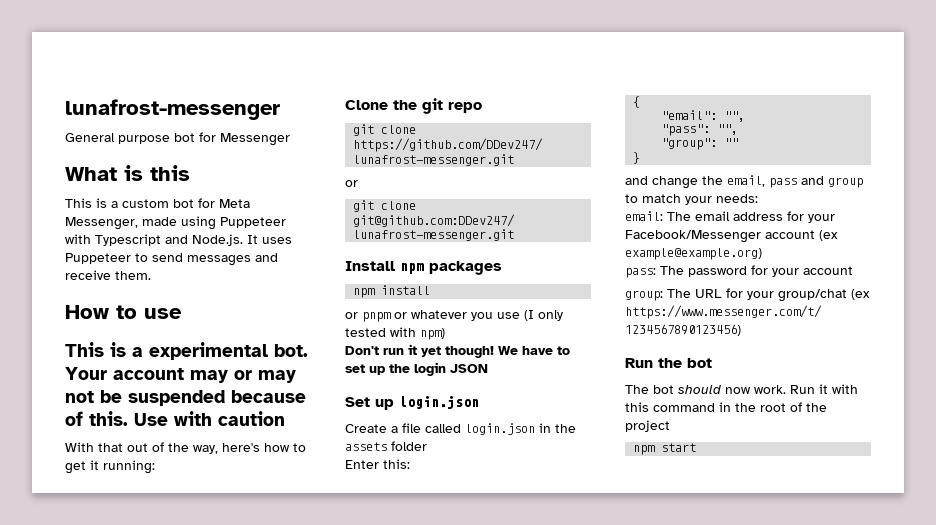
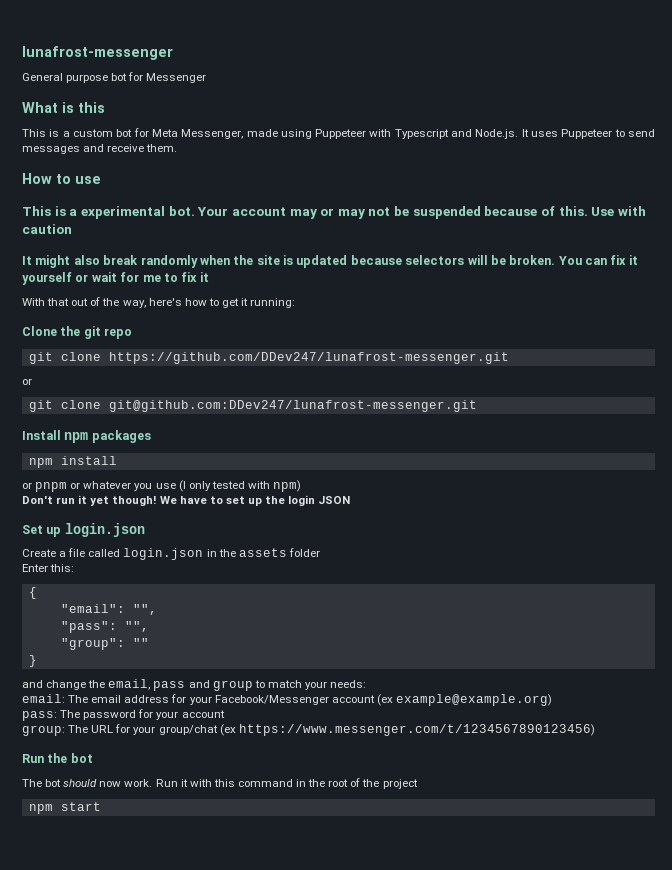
(285, 418) none -> [22,255,638,268] [22,272,209,285] // It might also break randomly when the site is updated because selectors will be broken. You can fix it yourself or wait for me to fix it

